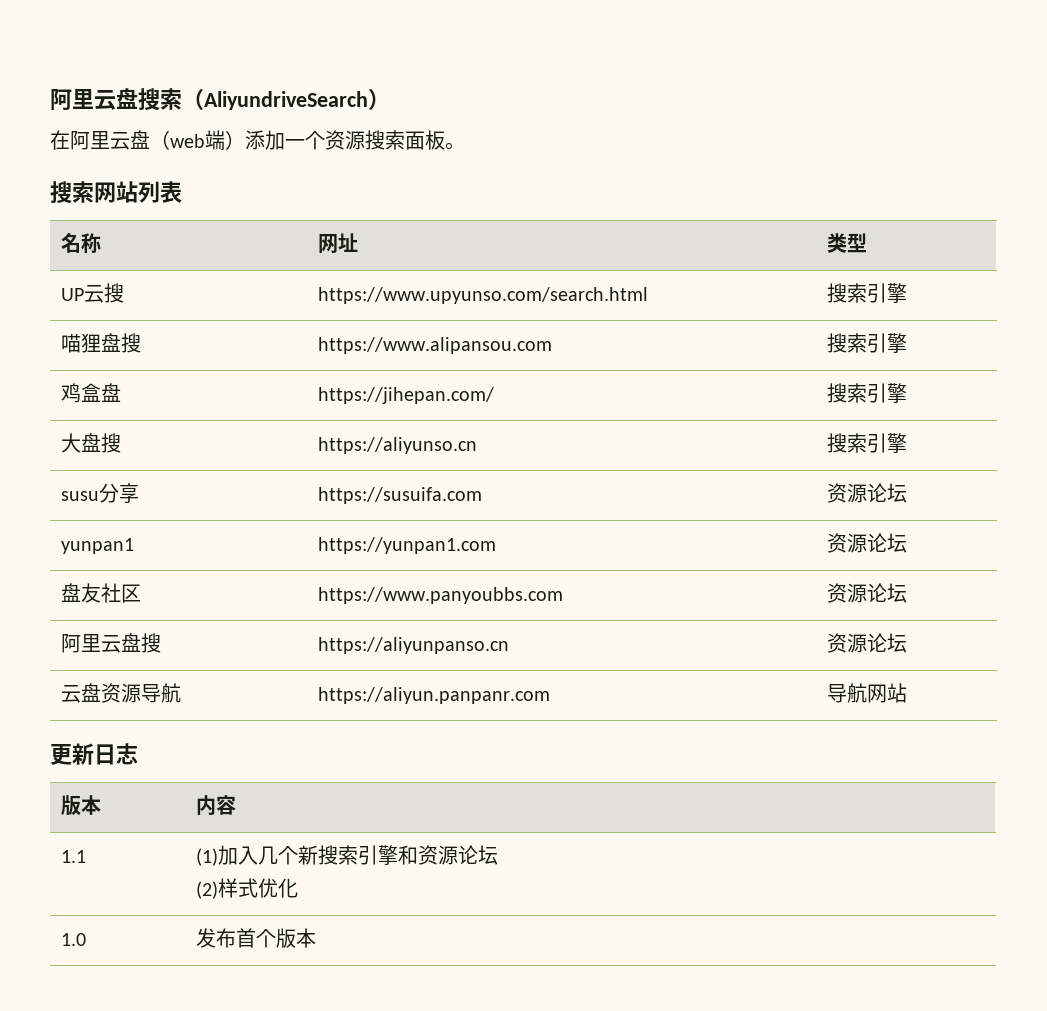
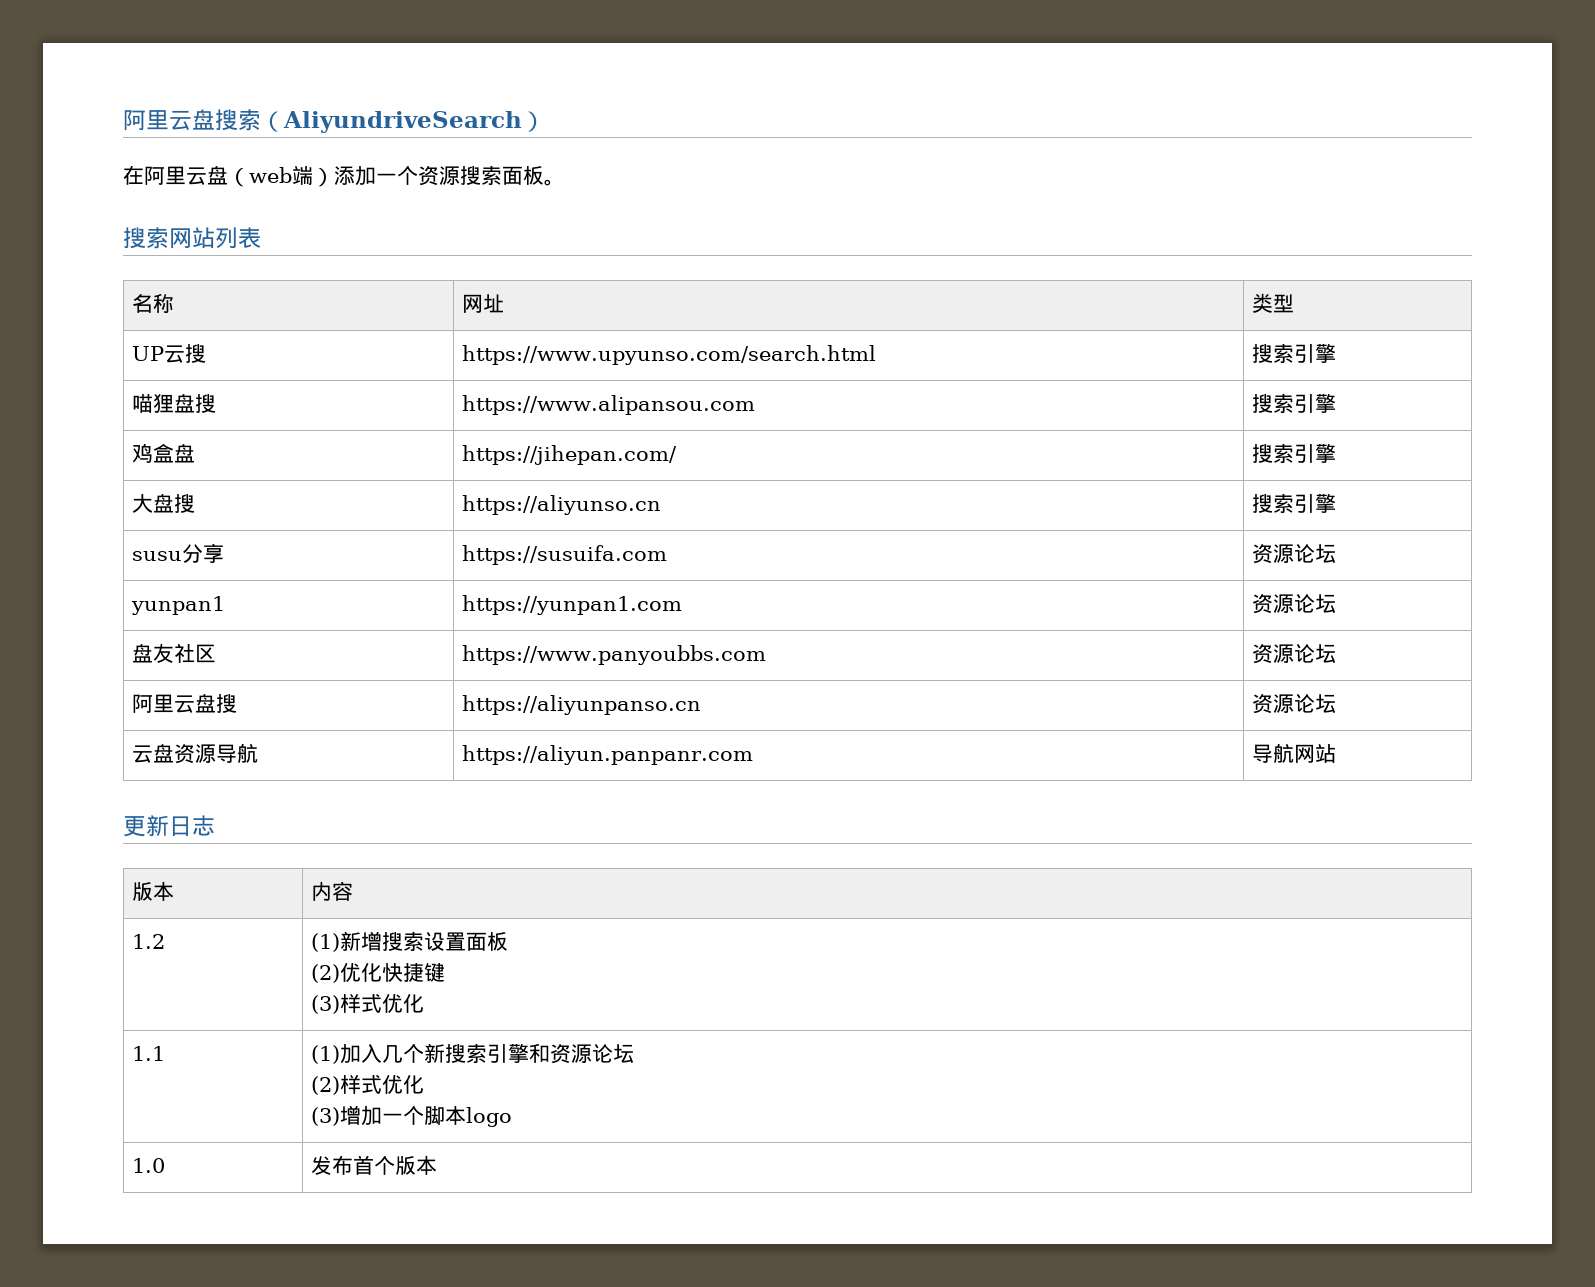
(237, 805) none -> [131,934,165,949] [310,931,508,952] [310,963,445,983] [310,994,424,1014] // 1.2 | (1)新增搜索设置面板 // (2)优化快捷键 // (3)样式优化
(299, 888) none -> [310,1105,512,1127] // (3)增加一个脚本logo

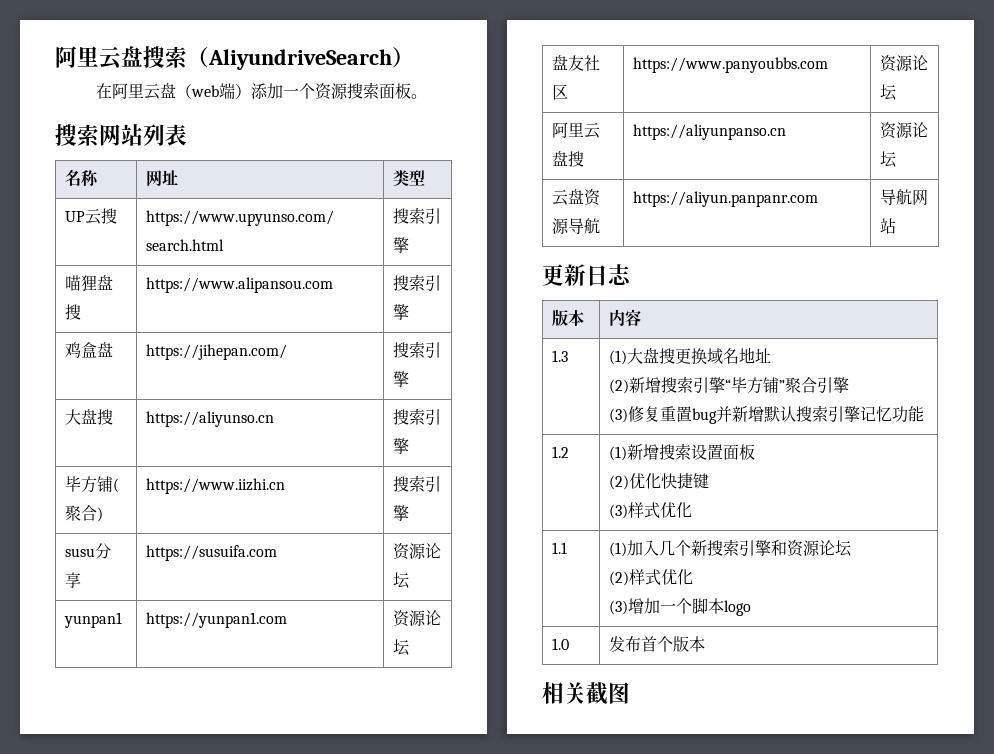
(1336, 503) none -> [65,476,120,493] [65,505,104,522] [146,478,286,494] [393,475,442,493] [393,505,410,521] // 毕方铺(聚合) | https://www.iizhi.cn | 搜索引擎
(353, 891) none -> [552,350,569,362] [609,347,772,365] [609,376,850,394] [609,405,925,424] // 1.3 | (1)大盘搜更换域名地址 // (2)新增搜索引擎“毕方铺”聚合引擎 // (3)修复重置bug并新增默认搜索引擎记忆功能
(437, 1165) none -> [542,682,630,705] // 相关截图

